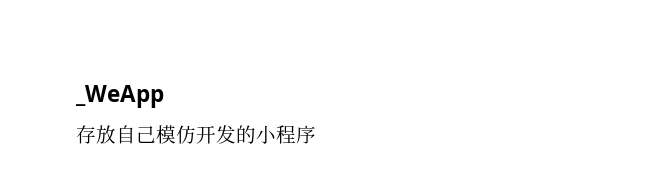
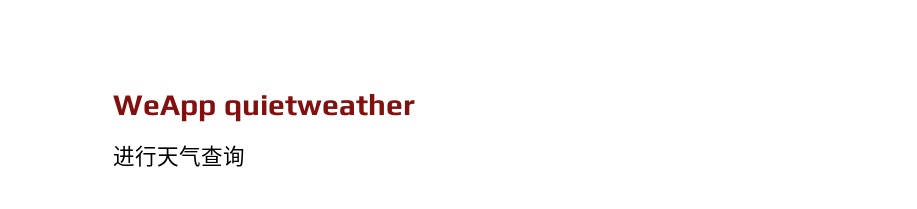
[75,85,164,108] [76,125,316,144] _WeApp // 存放自己模仿开发的小程序 -> [113,94,416,122] [113,145,245,167] WeApp quietweather // 进行天气查询

